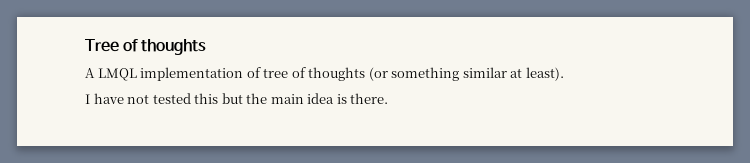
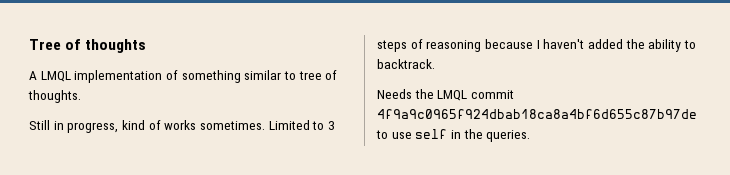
[263,67,564,81] [85,93,389,104] tree of thoughts (or something similar at least). // I have not tested this but the main idea is there. -> [181,70,338,83] [28,90,81,103] [29,120,335,133] [377,39,696,52] [377,59,435,69] [377,89,514,101] [377,109,697,119] [376,129,531,142] something similar to tree of thoughts. // Still in progress, kind of works sometimes. Limited to 3 steps of reasoning because I haven't added the ability to backtrack. // Needs the LMQL commit 4f9a9c0965f924dbab18ca8a4bf6d655c87b97de to use self in the queries.

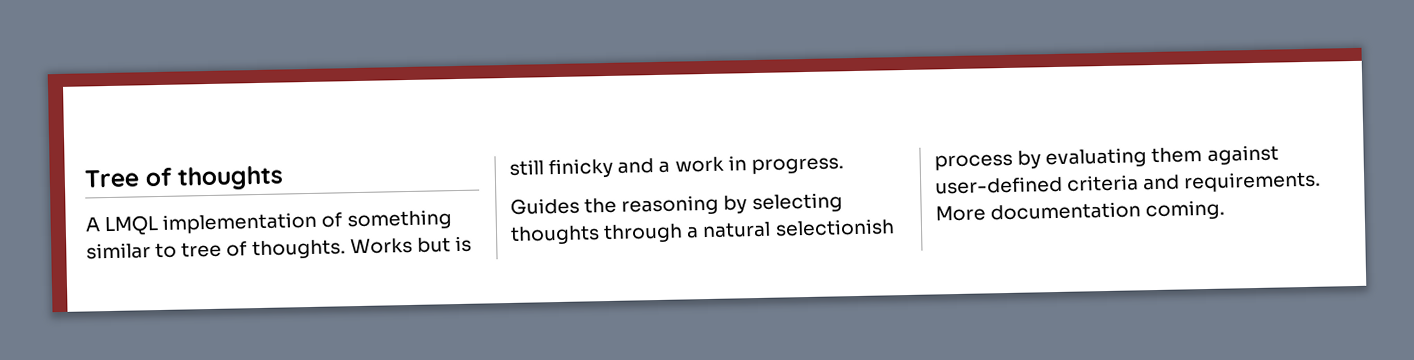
[29,120,335,133] [377,39,696,52] [377,59,435,69] [377,89,514,101] [377,109,697,119] [376,129,531,142] // Still in progress, kind of works sometimes. Limited to 3 steps of reasoning because I haven't added the ability to backtrack. // Needs the LMQL commit 4f9a9c0965f924dbab18ca8a4bf6d655c87b97de to use self in the queries. -> [349,235,472,255] [509,155,844,179] [510,192,843,216] [510,218,895,245] [934,144,1279,171] [935,170,1322,195] [935,199,1226,222] Works but is still finicky and a work in progress. // Guides the reasoning by selecting thoughts through a natural selectionish process by evaluating them against user-defined criteria and requirements. More documentation coming.

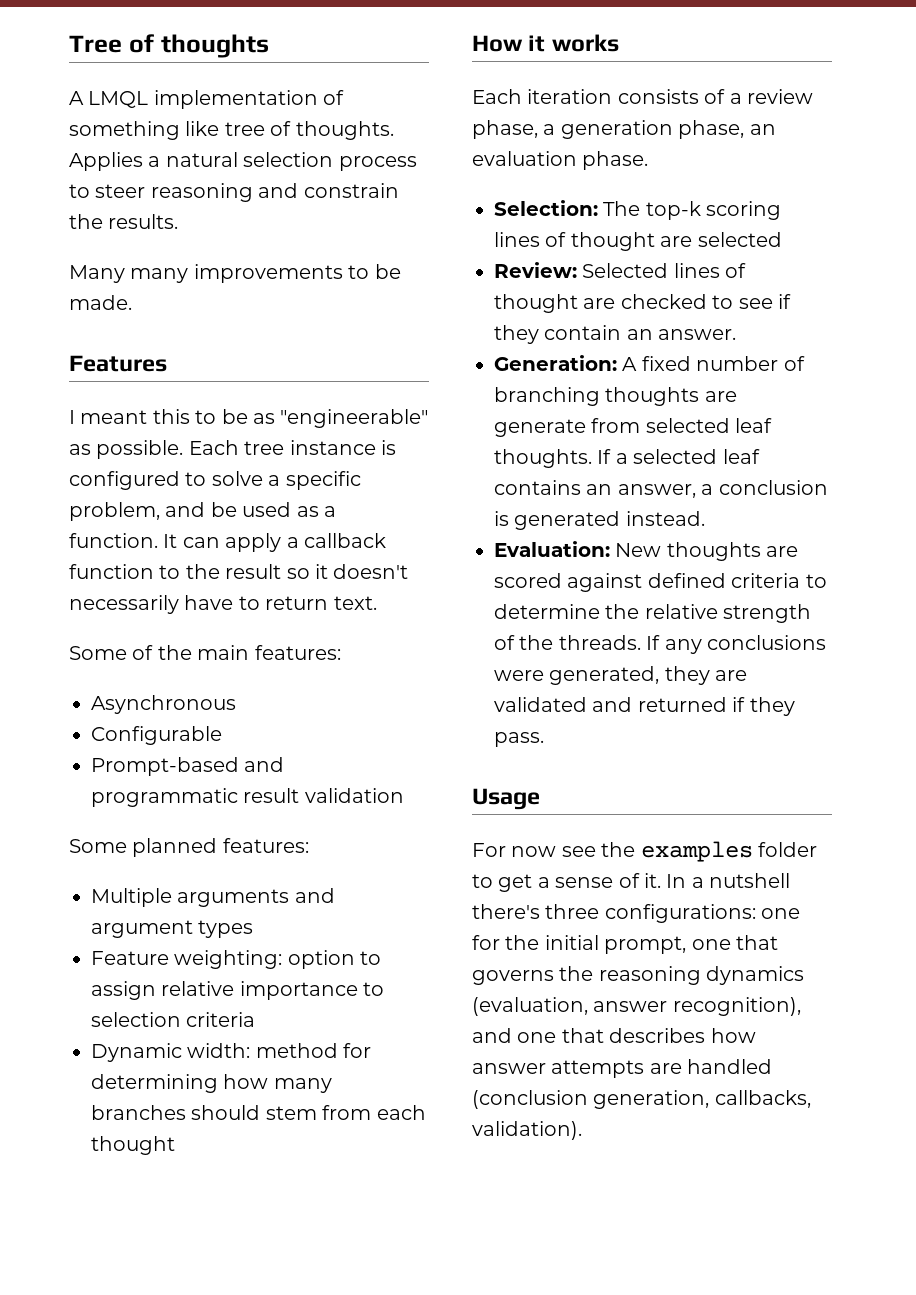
[86,242,178,260] similar to -> [185,121,220,136] like
[349,235,472,255] [509,155,844,179] [510,192,843,216] [510,218,895,245] [934,144,1279,171] [935,170,1322,195] [935,199,1226,222] Works but is still finicky and a work in progress. // Guides the reasoning by selecting thoughts through a natural selectionish process by evaluating them against user-defined criteria and requirements. More documentation coming. -> [69,152,417,171] [69,183,399,202] [69,214,179,229] [69,264,401,283] [69,295,132,310] [69,355,167,372] [69,409,429,428] [69,440,396,459] [69,471,361,490] [69,502,336,521] [69,533,386,552] [69,564,409,579] [69,595,377,614] [69,645,341,660] [91,695,236,714] [91,726,222,745] [91,757,285,776] [91,788,404,807] [69,838,309,857] [91,888,335,907] [91,920,254,938] [91,950,382,969] [91,981,385,1000] [91,1012,256,1027] [91,1043,372,1062] [91,1074,332,1093] [91,1105,426,1120] [91,1136,175,1155] [472,34,619,52] [472,89,813,104] [472,120,776,139] [472,151,649,170] [494,200,782,220] [494,232,782,251] [494,262,747,278] [494,294,791,313] [494,325,737,344] [494,355,805,371] [494,387,737,406] [494,418,773,437] [494,449,760,468] [494,480,828,498] [494,511,705,530] [494,541,799,561] [494,573,827,592] [494,604,812,623] [494,635,826,654] [494,666,748,685] [494,697,795,716] [494,732,544,747] [472,788,540,810] [472,841,817,862] [472,873,791,892] [472,904,801,923] [472,935,778,954] [472,966,805,985] [472,997,801,1016] [472,1028,756,1043] [472,1059,773,1078] [472,1090,811,1109] [472,1121,582,1140] Applies a natural selection process to steer reasoning and constrain the results. // Many many improvements to be made. // Features // I meant this to be as "engineerable" as possible. Each tree instance is configured to solve a specific problem, and be used as a function. It can apply a callback function to the result so it doesn't necessarily have to return text. // Some of the main features: // Asynchronous // Configurable // Prompt-based and programmatic result validation // Some planned features: // Multiple arguments and argument types // Feature weighting: option to assign relative importance to selection criteria // Dynamic width: method for determining how many branches should stem from each thought // How it works // Each iteration consists of a review phase, a generation phase, an evaluation phase. // Selection: The top-k scoring lines of thought are selected // Review: Selected lines of thought are checked to see if they contain an answer. // Generation: A fixed number of branching thoughts are generate from selected leaf thoughts. If a selected leaf contains an answer, a conclusion is generated instead. // Evaluation: New thoughts are scored against defined criteria to determine the relative strength of the threads. If any conclusions were generated, they are validated and returned if they pass. // Usage // For now see the examples folder to get a sense of it. In a nutshell there's three configurations: one for the initial prompt, one that governs the reasoning dynamics (evaluation, answer recognition), and one that describes how answer attempts are handled (conclusion generation, callbacks, validation).

